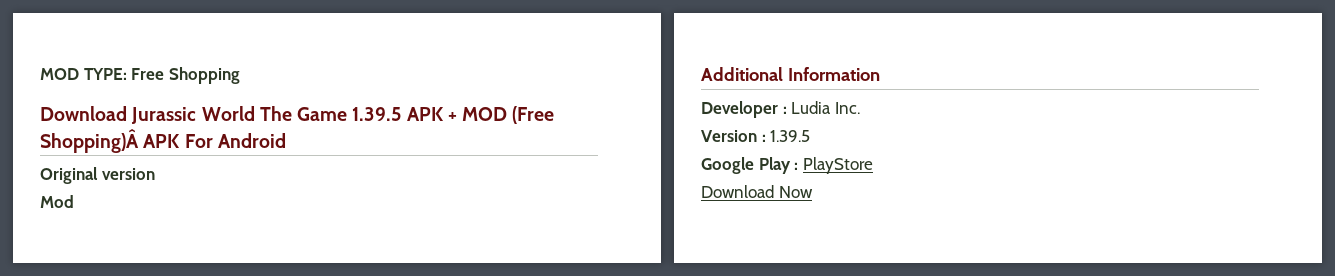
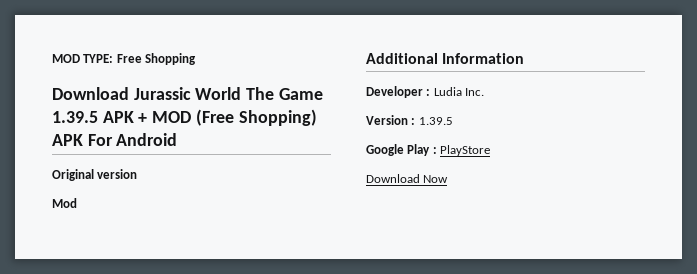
[40,129,139,153] Shopping)Â -> [238,109,317,126] Shopping)

